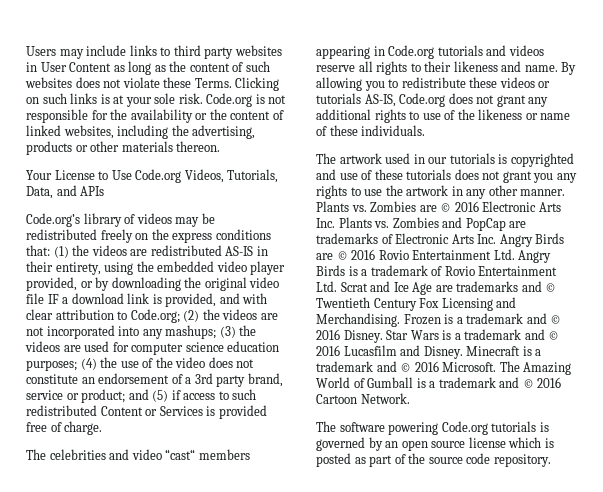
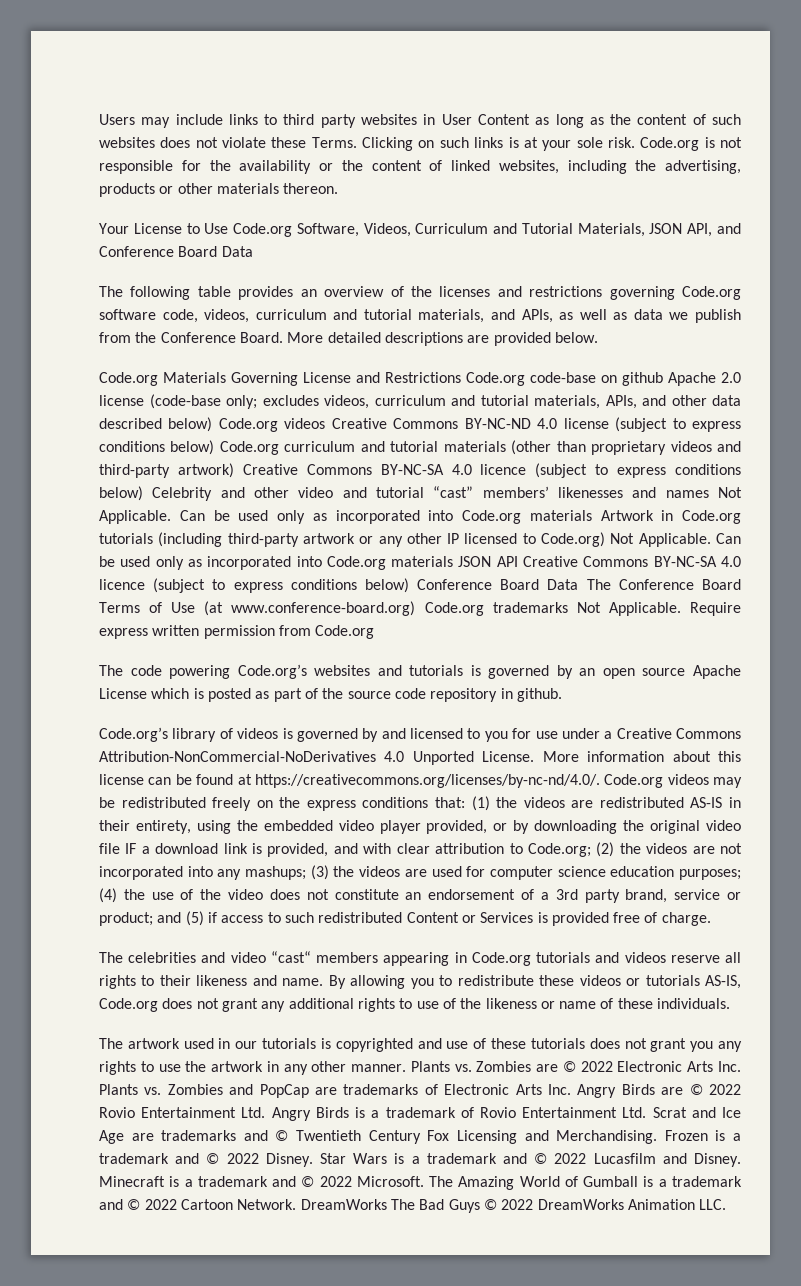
[184,169,279,183] [26,185,105,199] [26,213,136,227] Videos, Tutorials, Data, and APIs // Code.org’s library of -> [296,223,741,237] [99,246,253,257] [99,286,741,300] [99,309,741,323] [99,332,598,346] [99,372,741,386] [99,394,741,409] [99,417,742,432] [99,440,741,455] [99,463,742,478] [99,486,743,501] [99,510,741,524] [99,532,741,547] [99,556,741,570] [99,578,741,593] [99,601,741,616] [99,625,375,639] [99,664,742,679] [99,688,562,702] [99,727,741,742] [99,751,742,765] [99,774,664,788] Software, Videos, Curriculum and Tutorial Materials, JSON API, and Conference Board Data // The following table provides an overview of the licenses and restrictions governing Code.org software code, videos, curriculum and tutorial materials, and APIs, as well as data we publish from the Conference Board. More detailed descriptions are provided below. // Code.org Materials Governing License and Restrictions Code.org code-base on github Apache 2.0 license (code-base only; excludes videos, curriculum and tutorial materials, APIs, and other data described below) Code.org videos Creative Commons BY-NC-ND 4.0 license (subject to express conditions below) Code.org curriculum and tutorial materials (other than proprietary videos and third-party artwork) Creative Commons BY-NC-SA 4.0 licence (subject to express conditions below) Celebrity and other video and tutorial “cast” members’ likenesses and names Not Applicable. Can be used only as incorporated into Code.org materials Artwork in Code.org tutorials (including third-party artwork or any other IP licensed to Code.org) Not Applicable. Can be used only as incorporated into Code.org materials JSON API Creative Commons BY-NC-SA 4.0 licence (subject to express conditions below) Conference Board Data The Conference Board Terms of Use (at www.conference-board.org) Code.org trademarks Not Applicable. Require express written permission from Code.org // The code powering Code.org’s websites and tutorials is governed by an open source Apache License which is posted as part of the source code repository in github. // Code.org’s library of videos is governed by and licensed to you for use under a Creative Commons Attribution-NonCommercial-NoDerivatives 4.0 Unported License. More information about this license can be found at https://creativecommons.org/licenses/by-nc-nd/4.0/. Code.org
[454,201,479,212] 2016 -> [580,1061,613,1072] 2022
[351,249,376,260] 2016 -> [708,1084,741,1095] 2022
[316,329,340,340] 2016 -> [226,1153,259,1164] 2022
[316,345,340,356] 2016 -> [554,1153,587,1164] 2022
[414,361,439,372] 2016 -> [319,1176,352,1187] 2022
[537,377,562,388] 2016 -> [144,1199,177,1210] 2022
[316,421,549,435] [316,437,554,451] [316,453,551,467] // The software powering Code.org tutorials is governed by an open source license which is posted as part of the source code repository. -> [300,1199,727,1213] DreamWorks The Bad Guys © 2022 DreamWorks Animation LLC.

